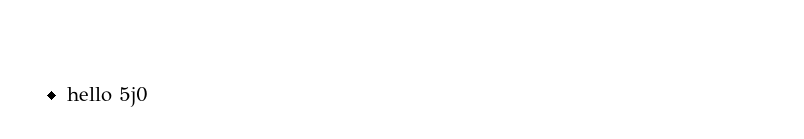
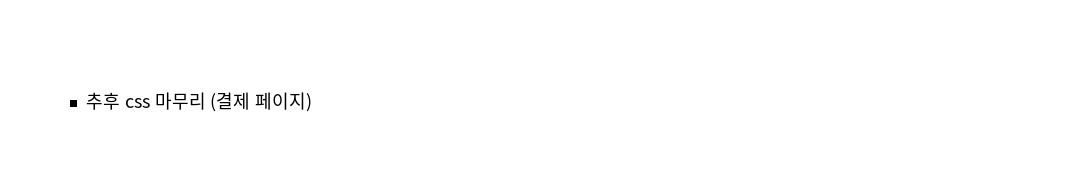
[66,87,148,107] hello 5j0 -> [85,92,313,112] 추후 css 마무리 (결제 페이지)

